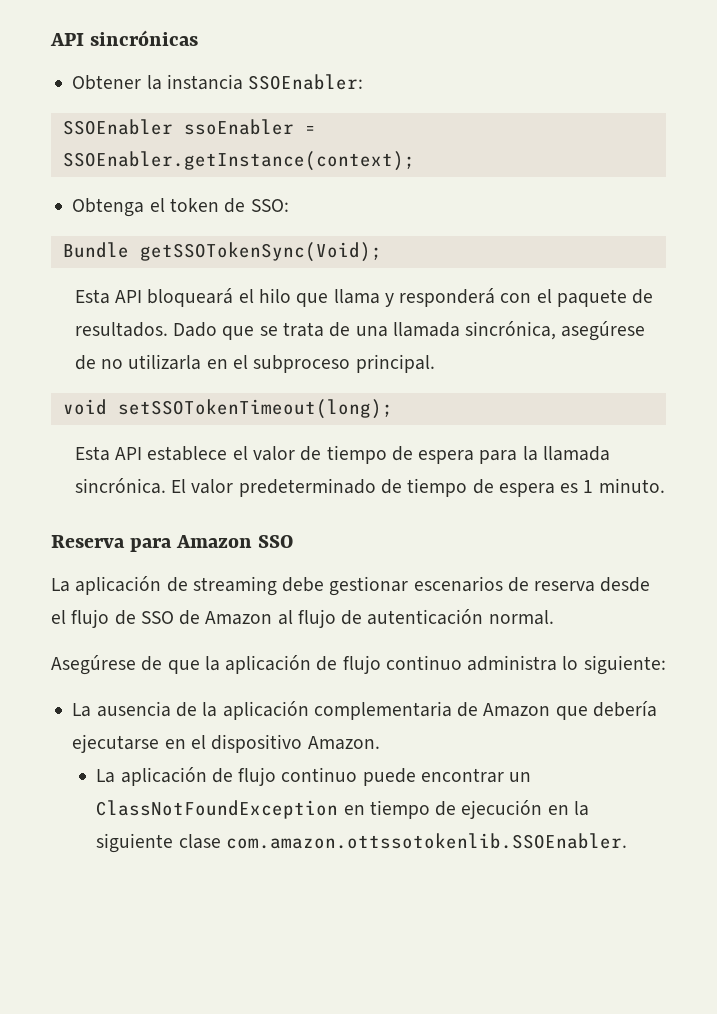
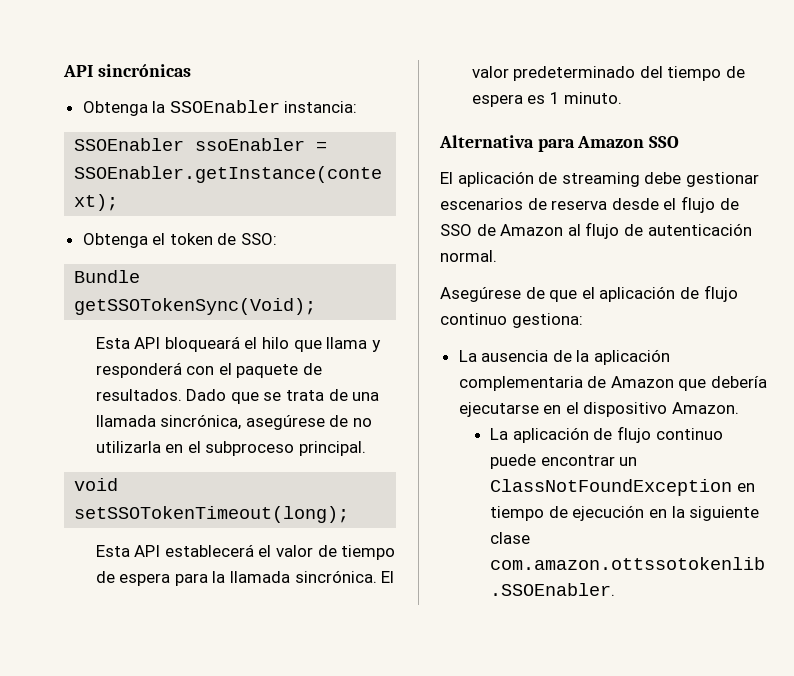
[72,74,364,90] Obtener la instancia SSOEnabler: -> [82,100,358,116] Obtenga la SSOEnabler instancia:
[147,446,228,461] establece -> [164,544,254,557] establecerá
[381,479,403,494] de -> [639,66,663,78] del
[51,535,125,548] Reserva -> [439,135,534,148] Alternativa
[51,578,70,592] La -> [440,172,453,184] El
[204,655,666,675] la aplicación de flujo continuo administra lo siguiente: -> [581,285,738,302] [440,313,583,328] el aplicación de flujo continuo gestiona:

